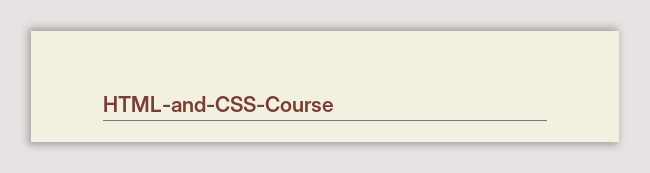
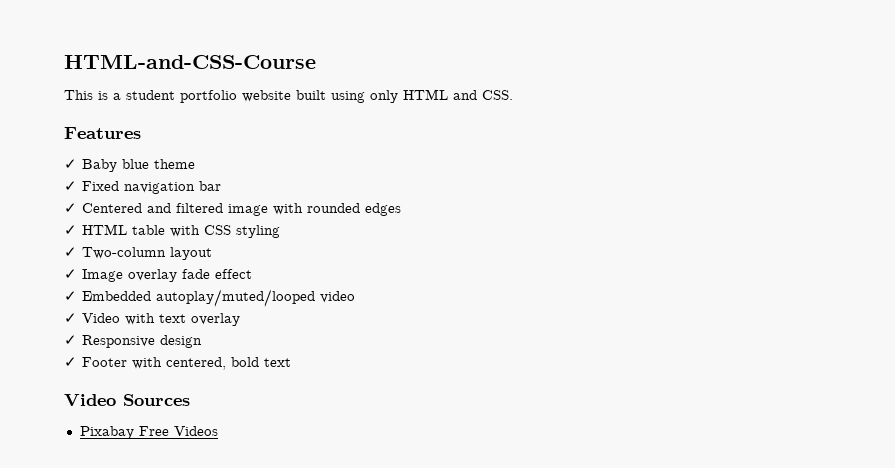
(334, 104) none -> [64,89,513,103] [64,127,141,139] [64,159,195,172] [64,181,221,194] [64,203,401,216] [64,224,280,238] [64,247,212,260] [64,269,252,282] [64,289,355,307] [64,313,240,326] [64,335,202,348] [64,357,291,370] [64,394,190,406] [79,426,218,439] // This is a student portfolio website built using only HTML and CSS. // Features // ✓ Baby blue theme // ✓ Fixed navigation bar // ✓ Centered and filtered image with rounded edges // ✓ HTML table with CSS styling // ✓ Two-column layout // ✓ Image overlay fade effect // ✓ Embedded autoplay/muted/looped video // ✓ Video with text overlay // ✓ Responsive design // ✓ Footer with centered, bold text // Video Sources // Pixabay Free Videos

